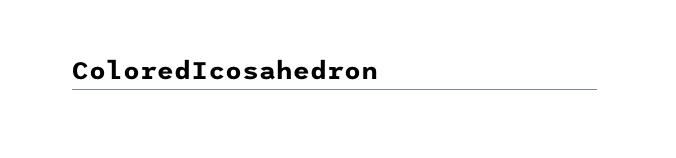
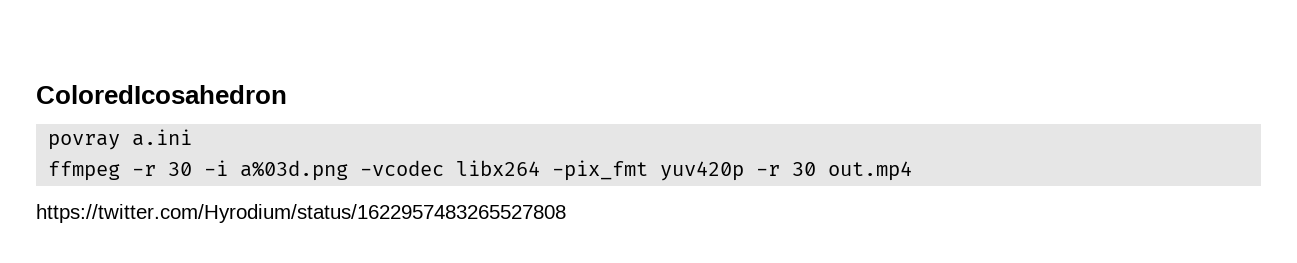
(378, 69) none -> [48,129,193,150] [48,160,913,181] [36,204,566,223] // povray a.ini // ffmpeg -r 30 -i a%03d.png -vcodec libx264 -pix_fmt yuv420p -r 30 out.mp4 // https://twitter.com/Hyrodium/status/1622957483265527808

